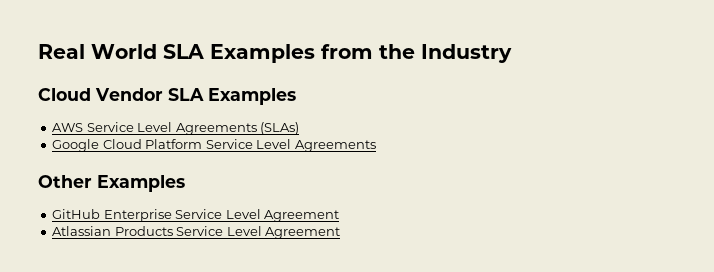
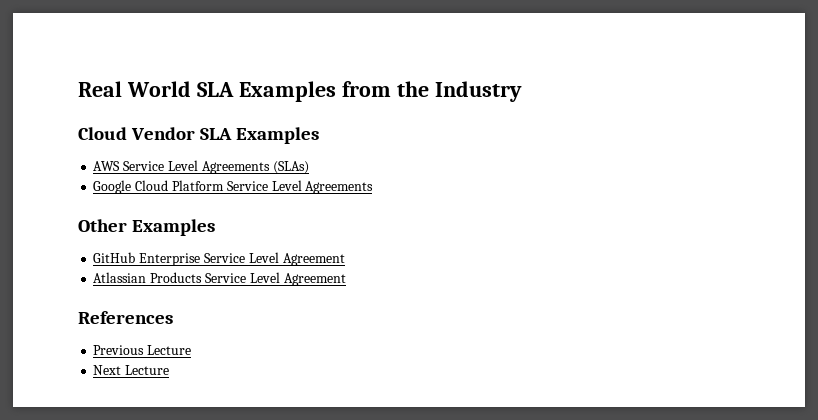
(341, 233) none -> [78,311,173,324] [93,345,192,355] [93,365,170,375] // References // Previous Lecture // Next Lecture

